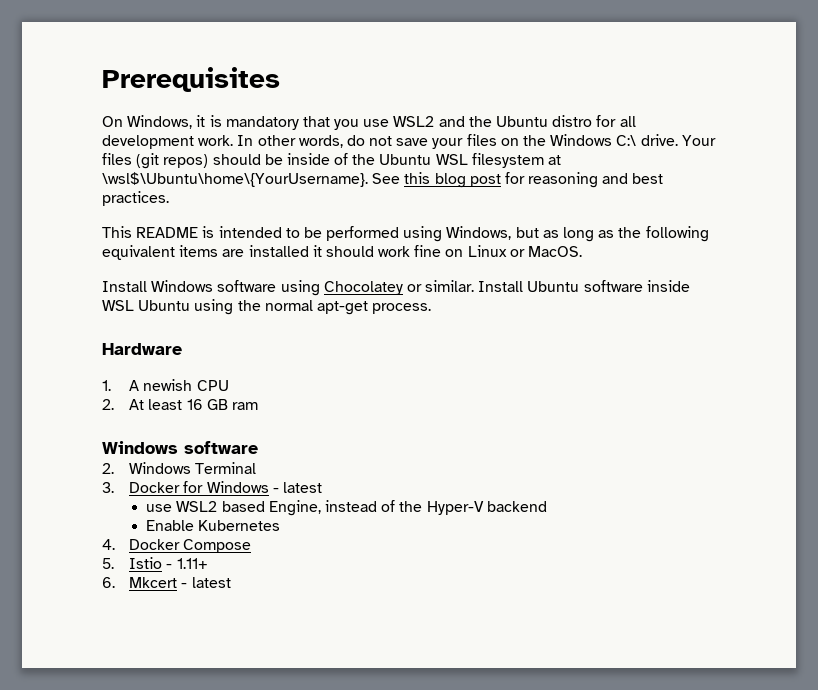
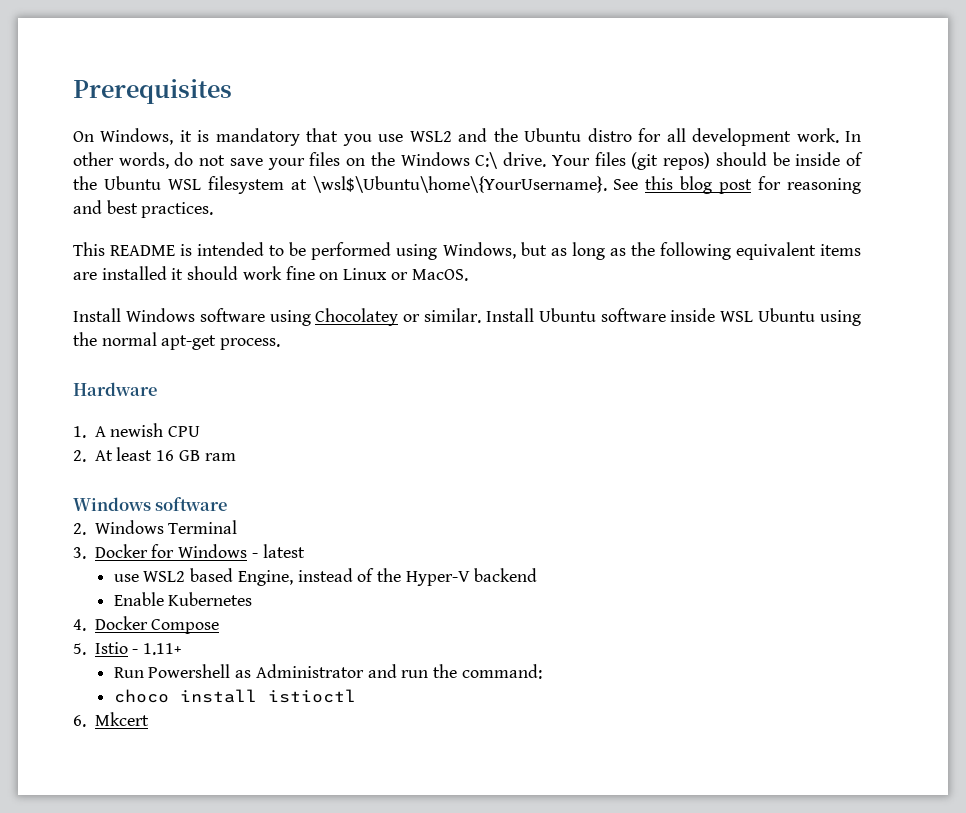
(208, 563) none -> [113,664,542,679] [113,689,356,703] // Run Powershell as Administrator and run the command: // choco install istioctl
[181,577,231,588] - latest -> (149, 719) none

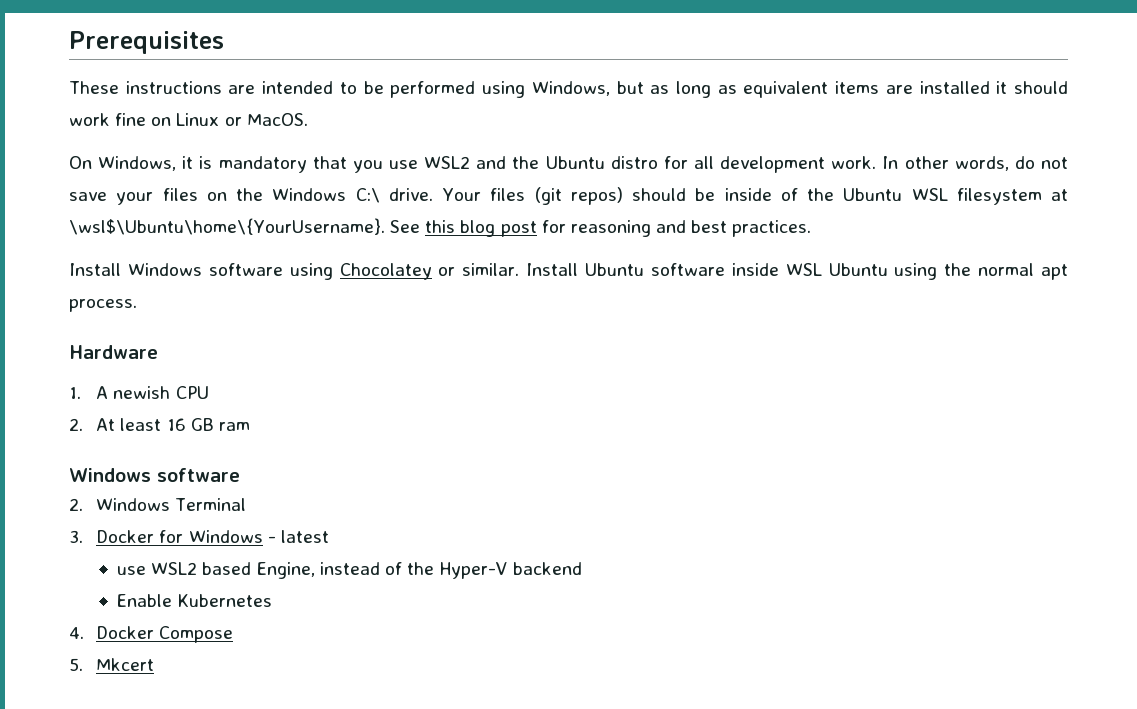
(232, 91) none -> [69,81,1068,98] [69,113,308,126] // These instructions are intended to be performed using Windows, but as long as equivalent items are installed it should work fine on Linux or MacOS.
[73,242,861,260] [73,266,468,281] // This README is intended to be performed using Windows, but as long as the following equivalent items are installed it should work fine on Linux or MacOS. -> (812, 228) none
[161,335,217,350] apt-get -> [1041,264,1068,280] apt
[94,642,182,655] [113,664,542,679] [113,689,356,703] [73,715,86,727] Istio - 1.11+ // Run Powershell as Administrator and run the command: // choco install istioctl // 6. -> (83, 664) none

